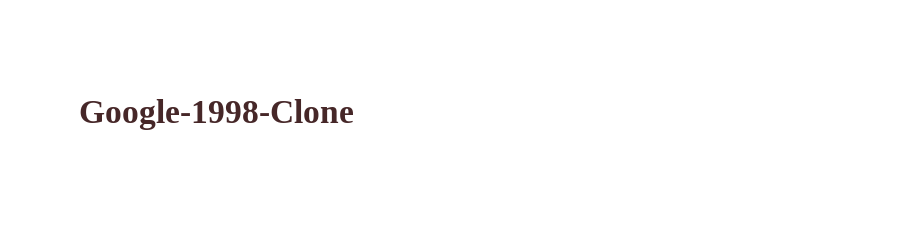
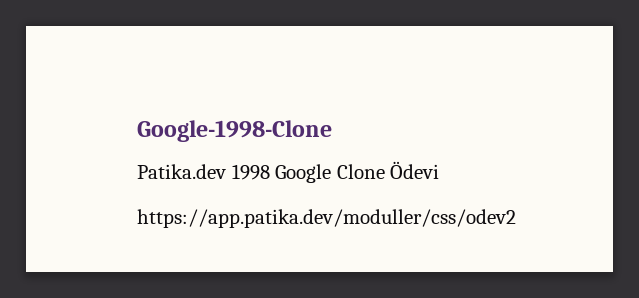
(354, 114) none -> [137,161,440,183] [137,209,516,228] // Patika.dev 1998 Google Clone Ödevi // https://app.patika.dev/moduller/css/odev2

